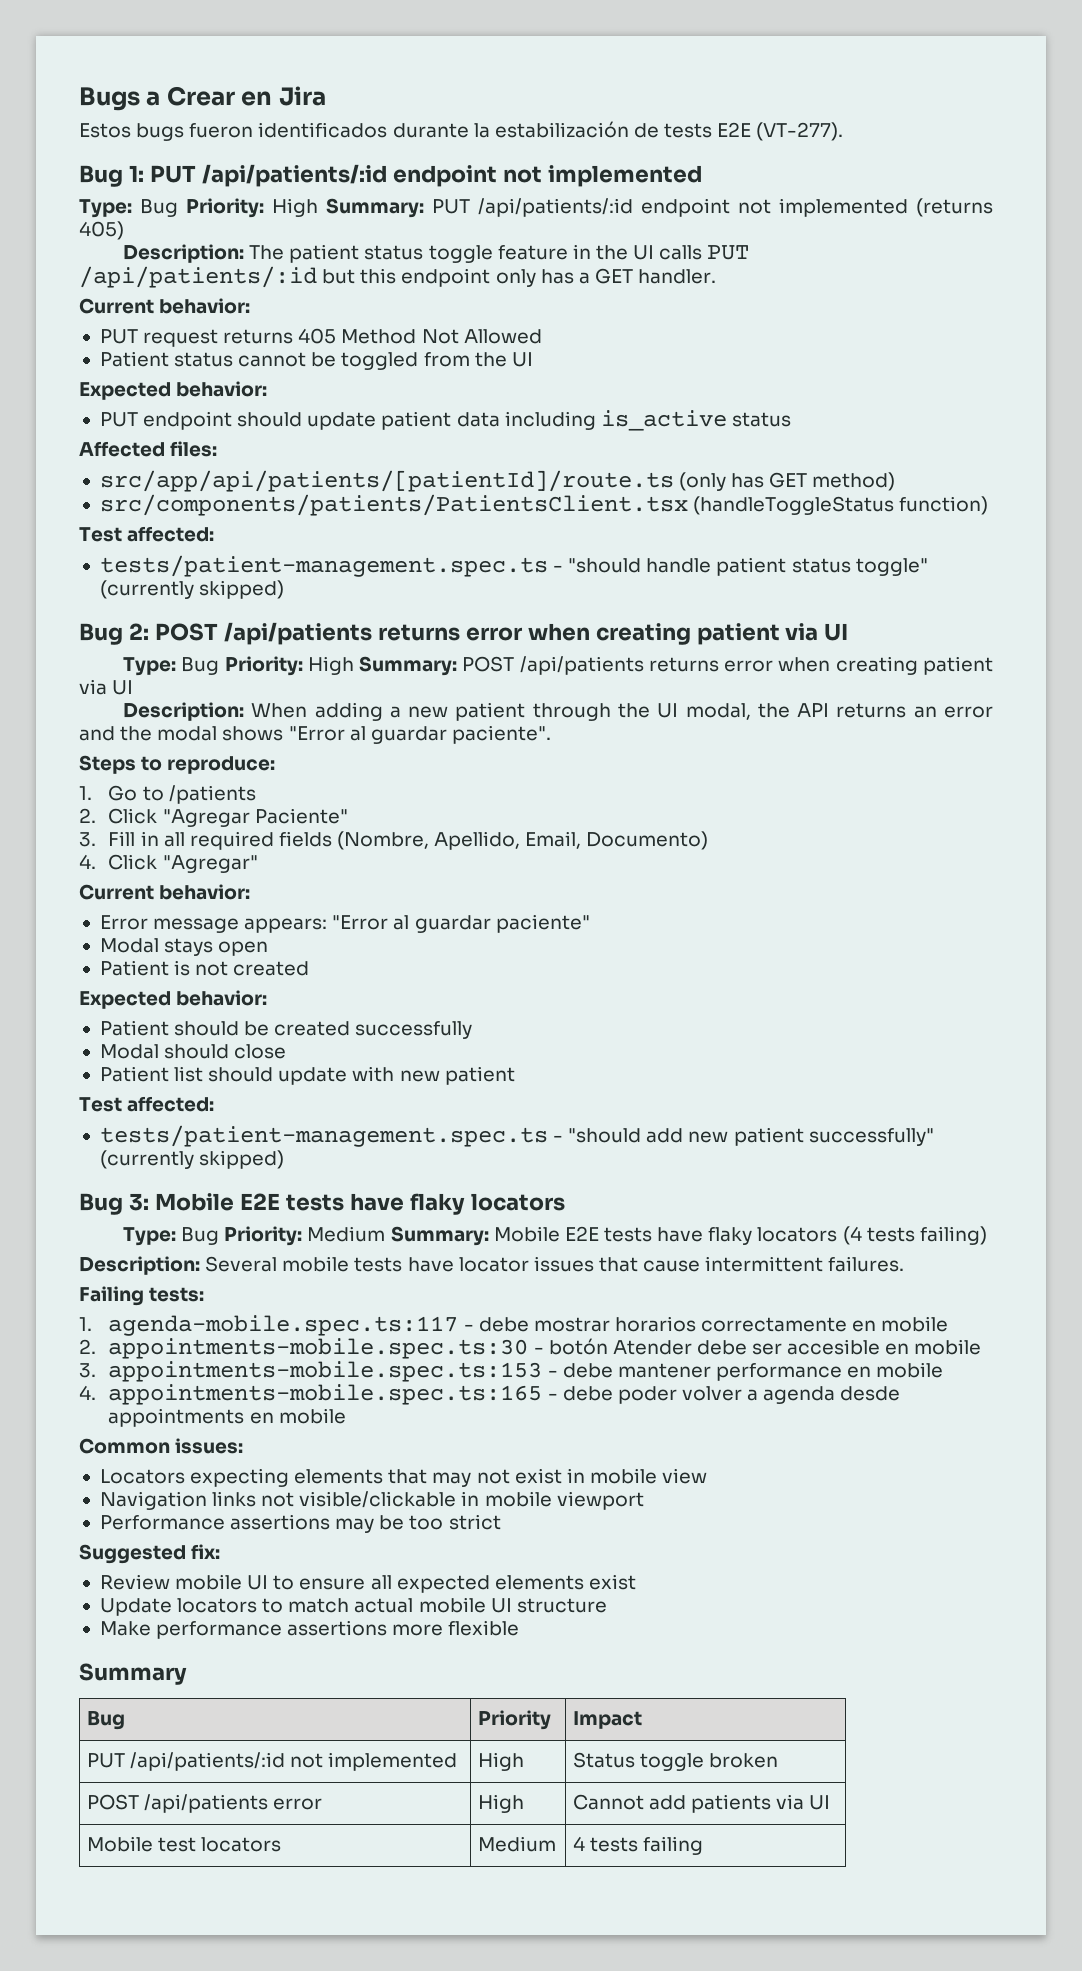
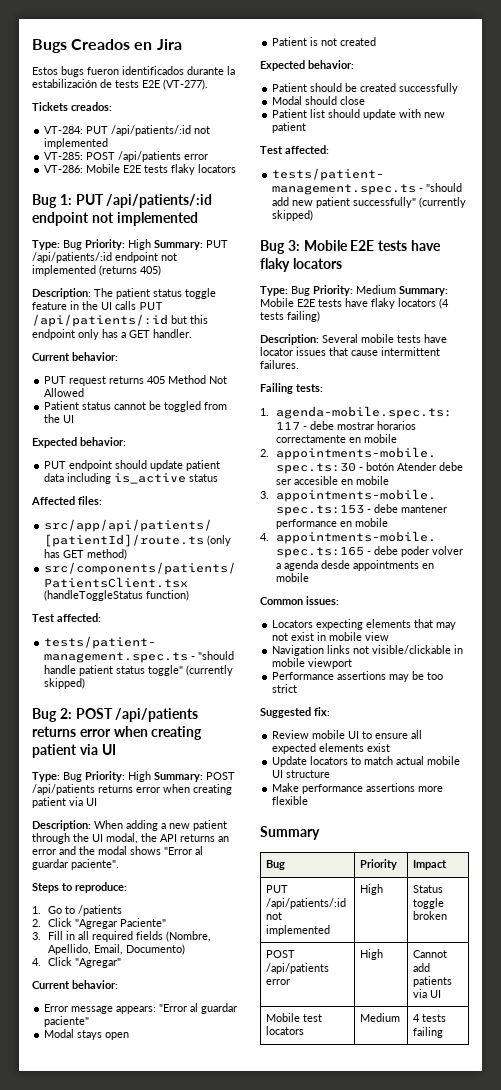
[146,86,235,106] a Crear -> [71,39,131,50] Creados
(844, 131) none -> [32,102,112,111] [44,125,211,136] [44,138,109,149] [44,151,209,162] [44,164,237,175] // Tickets creados: // VT-284: PUT /api/patients/:id not implemented // VT-285: POST /api/patients error // VT-286: Mobile E2E tests flaky locators

